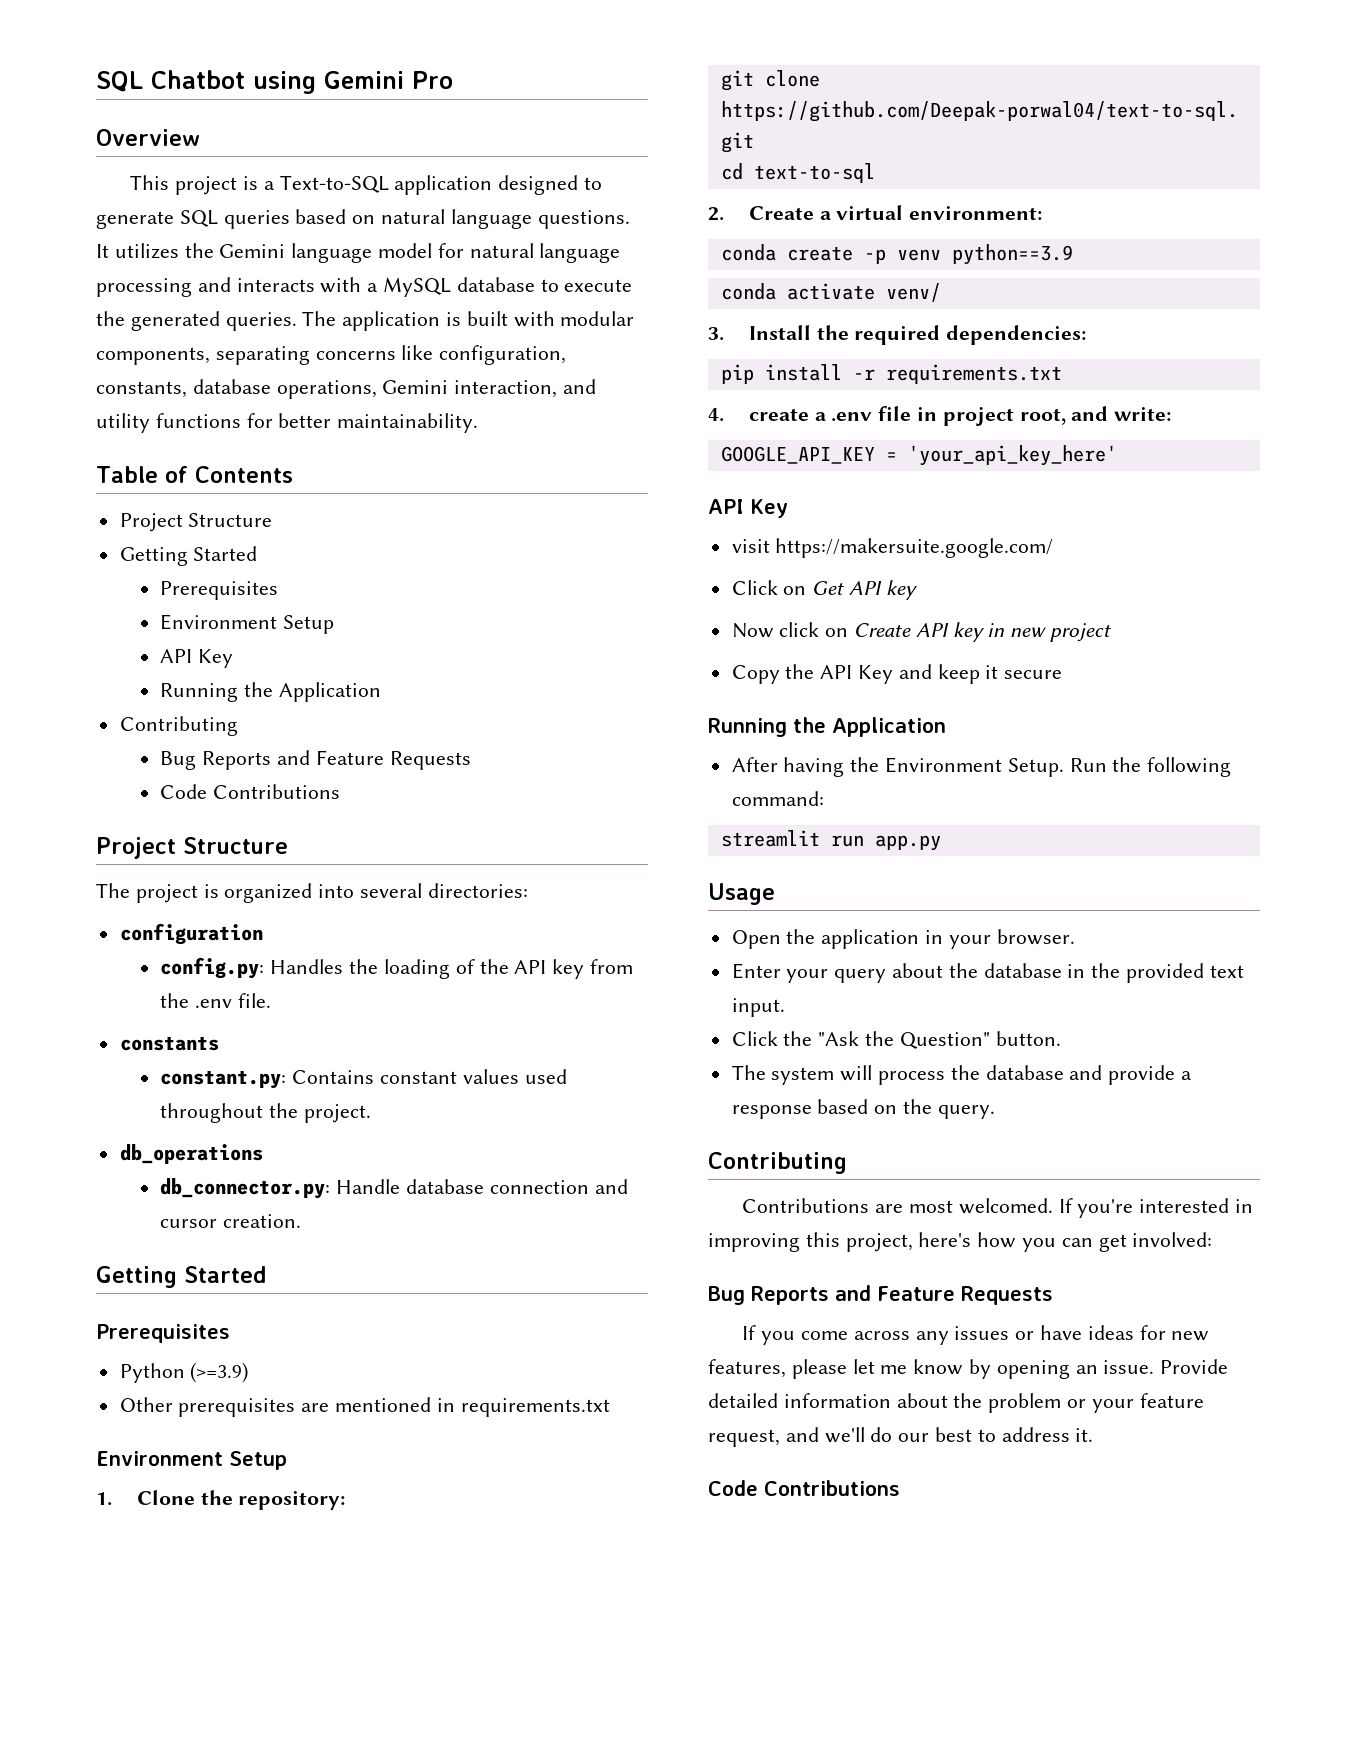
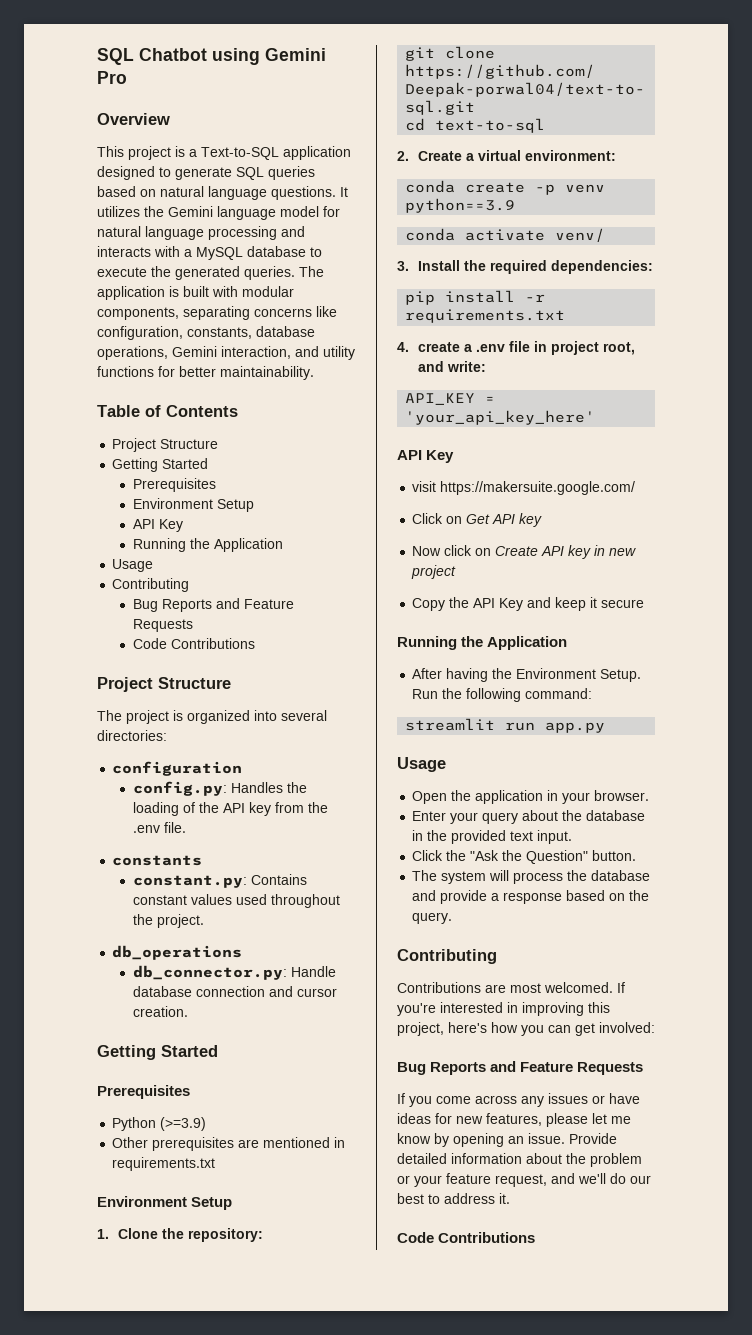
(382, 692) none -> [112,559,154,572] // Usage
[720,446,875,464] GOOGLE_API_KEY -> [405,393,476,405] API_KEY

